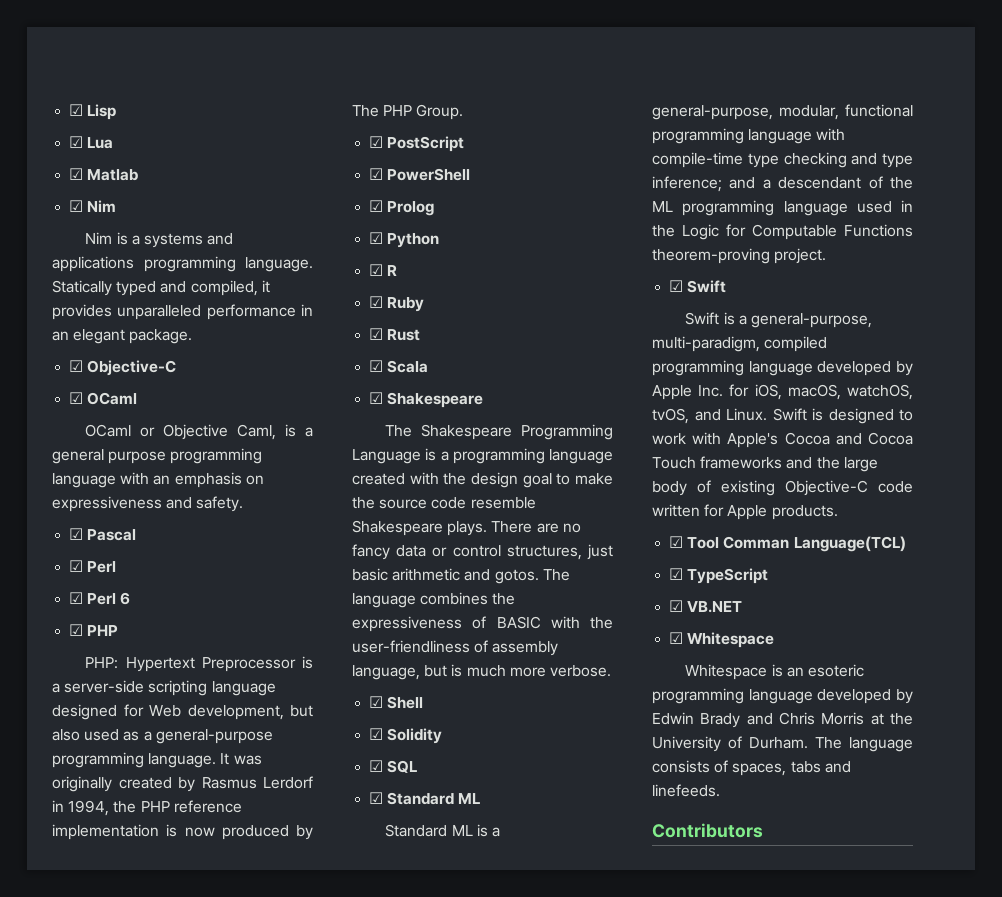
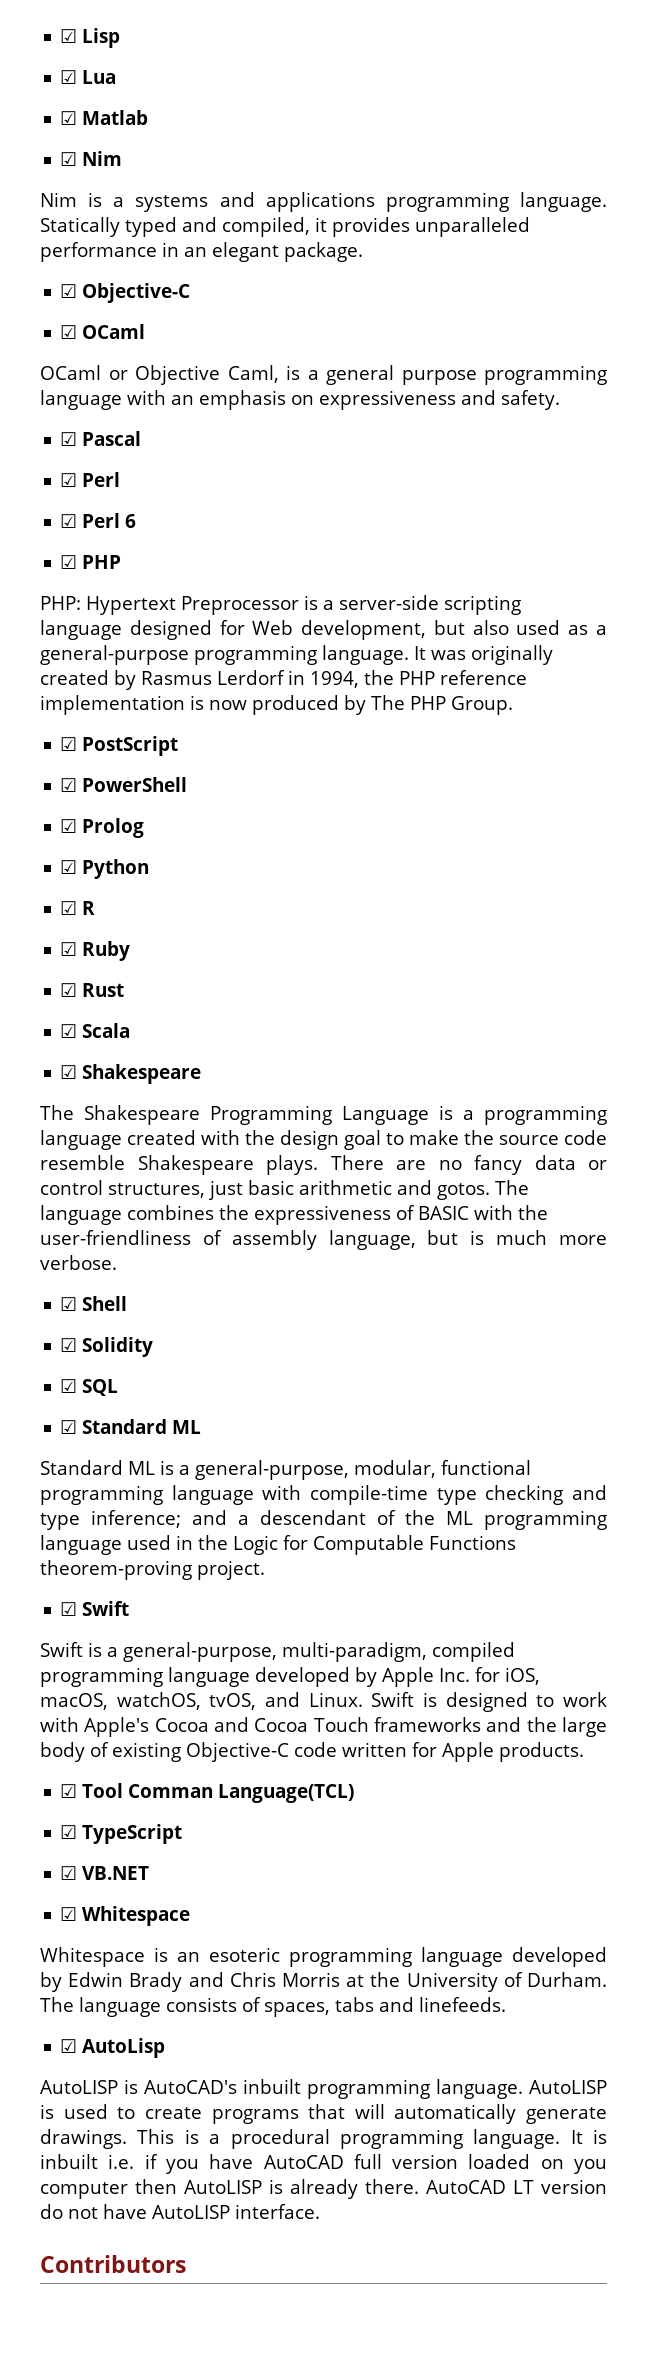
(720, 790) none -> [60,2038,166,2058] [40,2079,607,2099] [40,2104,607,2124] [40,2129,607,2149] [40,2154,607,2174] [40,2179,607,2199] [40,2204,320,2219] // ☑ AutoLisp // AutoLISP is AutoCAD's inbuilt programming language. AutoLISP is used to create programs that will automatically generate drawings. This is a procedural programming language. It is inbuilt i.e. if you have AutoCAD full version loaded on you computer then AutoLISP is already there. AutoCAD LT version do not have AutoLISP interface.

